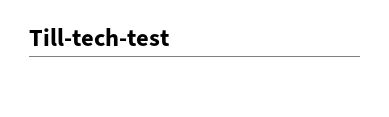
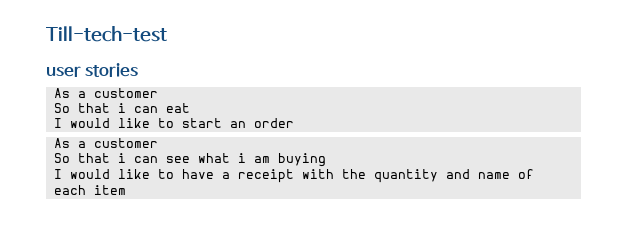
(169, 37) none -> [46,63,139,77] [54,88,159,98] [54,103,191,113] [54,118,295,128] [54,138,159,148] [54,153,327,167] [54,169,535,183] [54,185,127,195] // user stories // As a customer // So that i can eat // I would like to start an order // As a customer // So that i can see what i am buying // I would like to have a receipt with the quantity and name of each item

